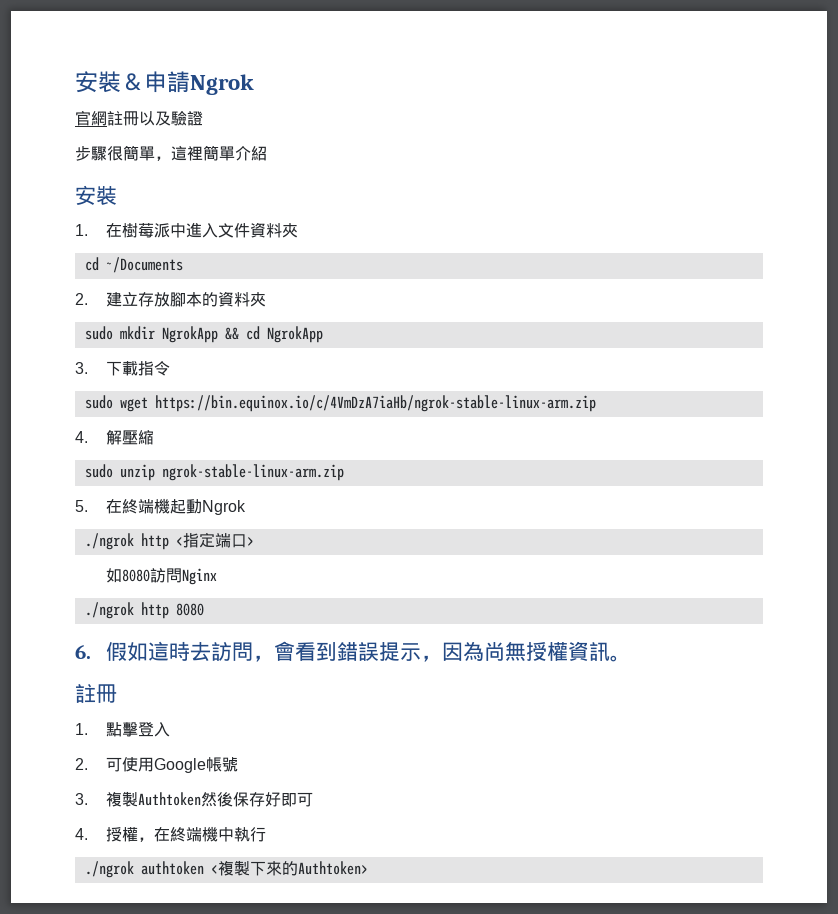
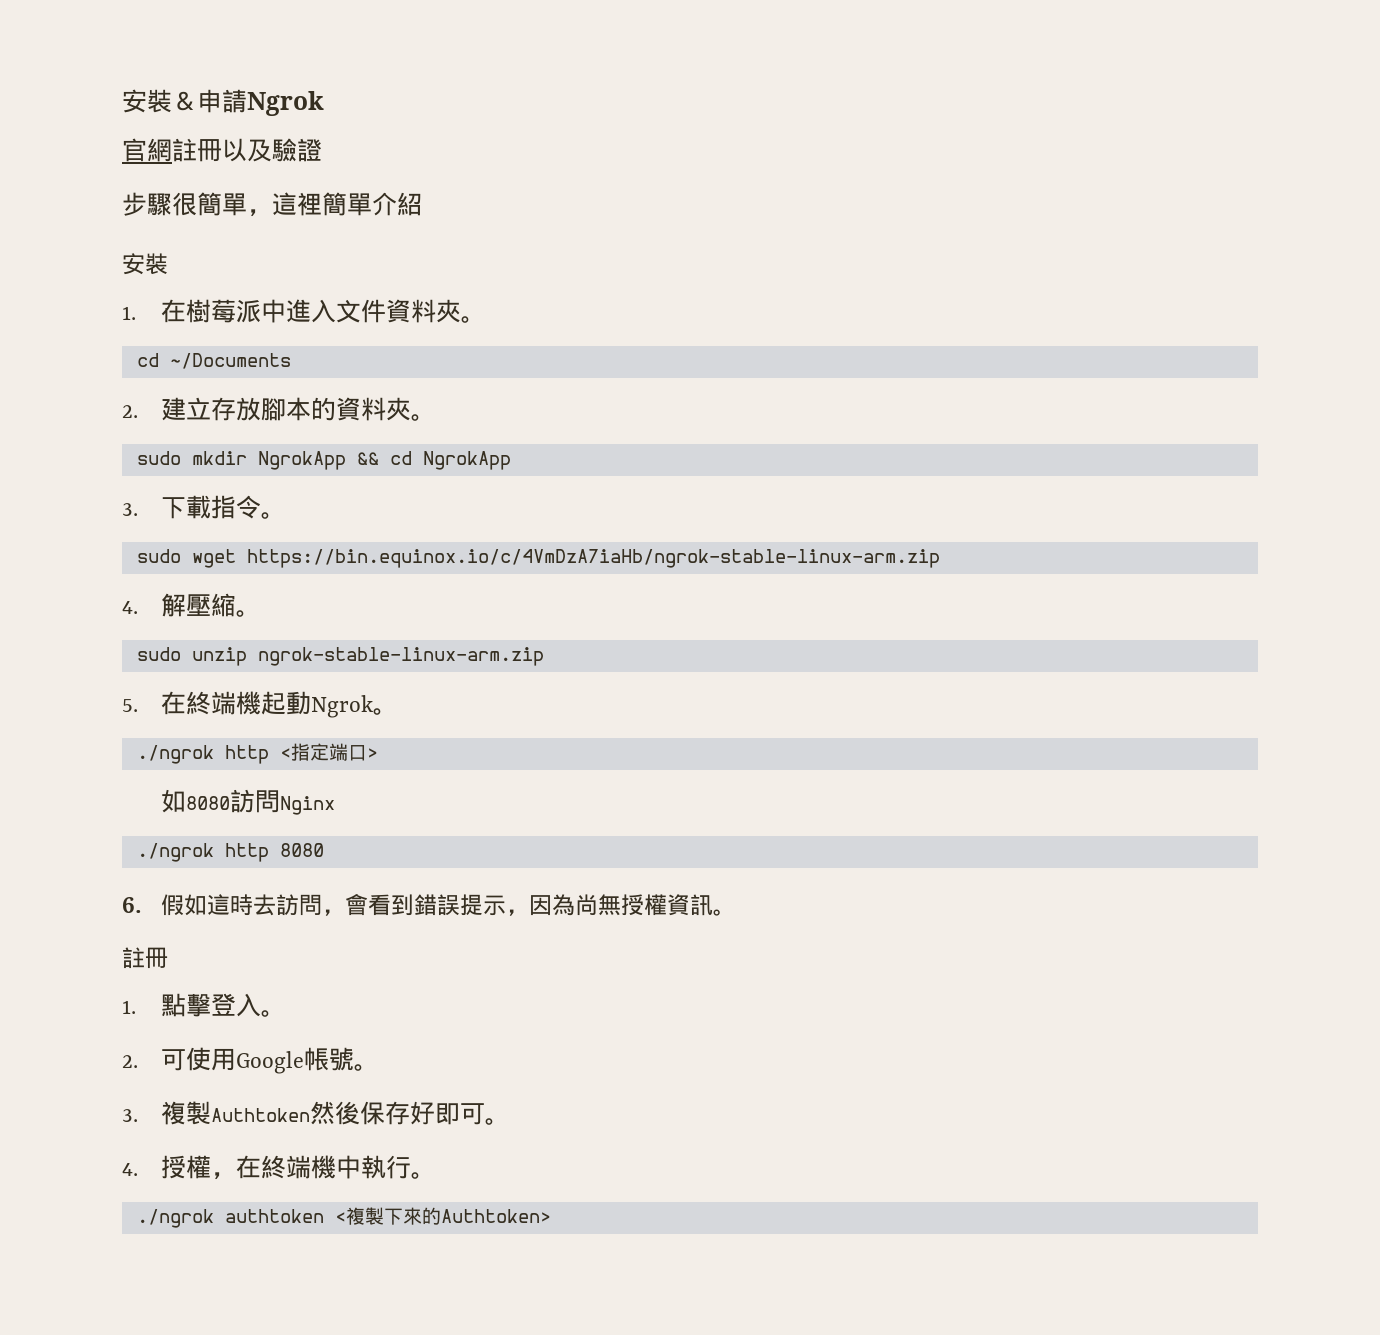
(298, 230) none -> [460,316,486,323] 。
(266, 299) none -> [410,414,436,421] 。
(170, 368) none -> [260,512,286,519] 。
(154, 437) none -> [235,610,261,617] 。
(246, 507) none -> [372,708,398,715] 。
(170, 729) none -> [260,1010,286,1017] 。
(238, 764) none -> [353,1064,379,1071] 。
(313, 799) none -> [484,1118,510,1125] 。
(266, 834) none -> [410,1172,436,1179] 。

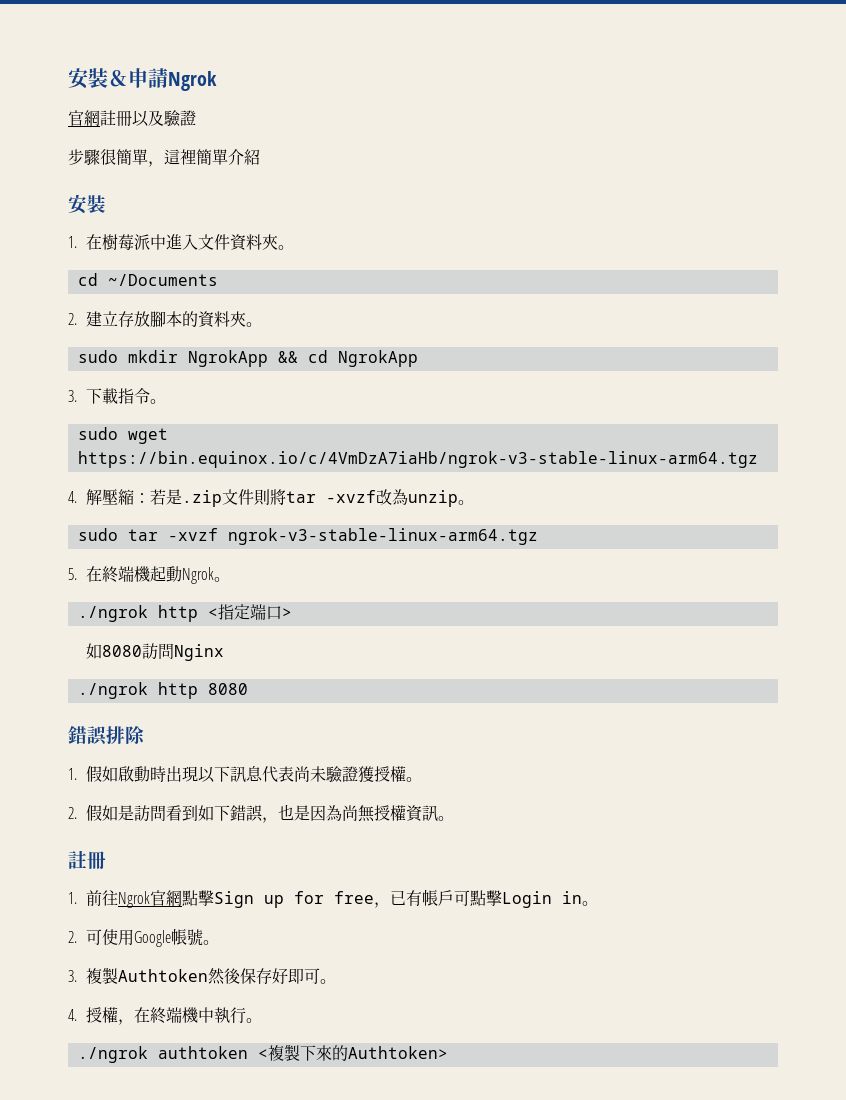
[246,549,940,568] https://bin.equinox.io/c/4VmDzA7iaHb/ngrok-stable-linux-arm.zip -> [77,451,758,468] https://bin.equinox.io/c/4VmDzA7iaHb/ngrok-v3-stable-linux-arm64.tgz
[235,610,261,617] [136,647,544,666] 。 // sudo unzip ngrok-stable-linux-arm.zip -> [133,489,474,507] [77,528,538,545] ：若是.zip文件則將tar -xvzf改為unzip。 // sudo tar -xvzf ngrok-v3-stable-linux-arm64.tgz
[122,894,529,916] 6.假如這時去訪問，會看到錯誤提示， -> [68,726,145,745] [68,766,422,783] [68,804,310,823] 錯誤排除 // 1.假如啟動時出現以下訊息代表尚未驗證獲授權。 // 2.假如是訪問看到如下錯誤，也是
[160,993,261,1017] 點擊登入 -> [85,889,582,908] 前往Ngrok官網點擊Sign up for free，已有帳戶可點擊Login in

